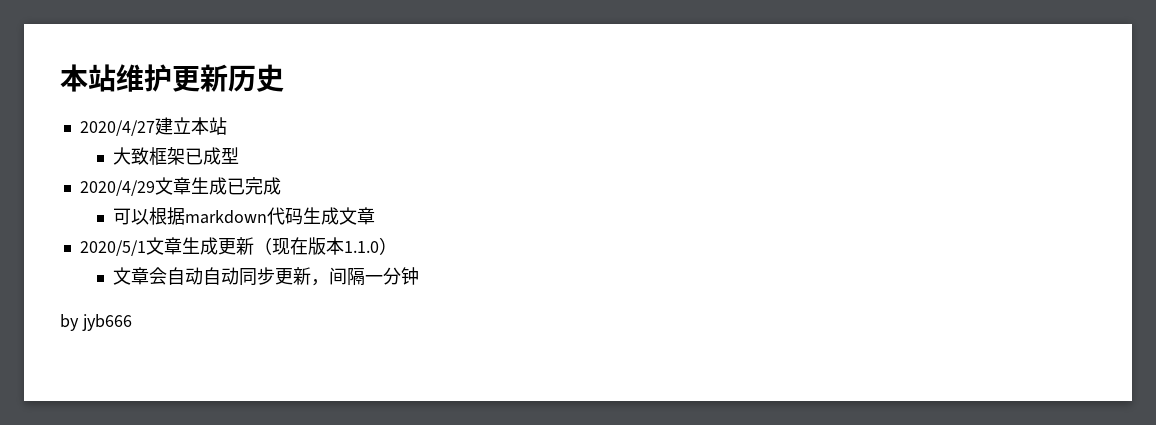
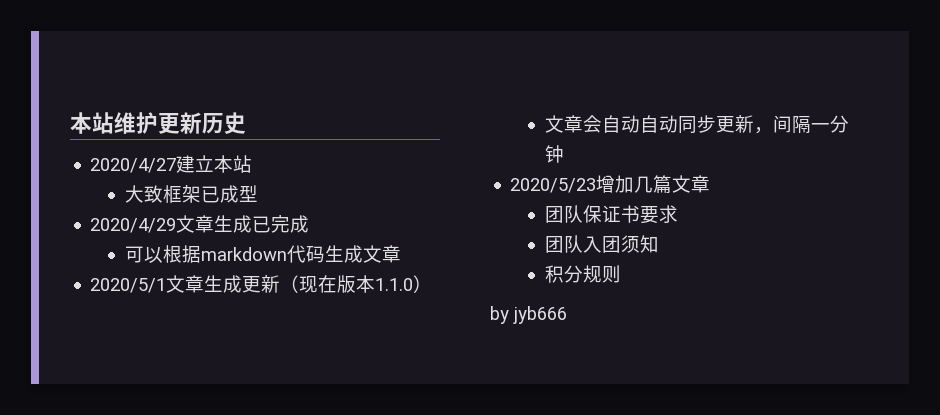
(420, 276) none -> [510,175,711,194] [544,205,678,224] [544,235,659,253] [544,265,621,283] // 2020/5/23增加几篇文章 // 团队保证书要求 // 团队入团须知 // 积分规则

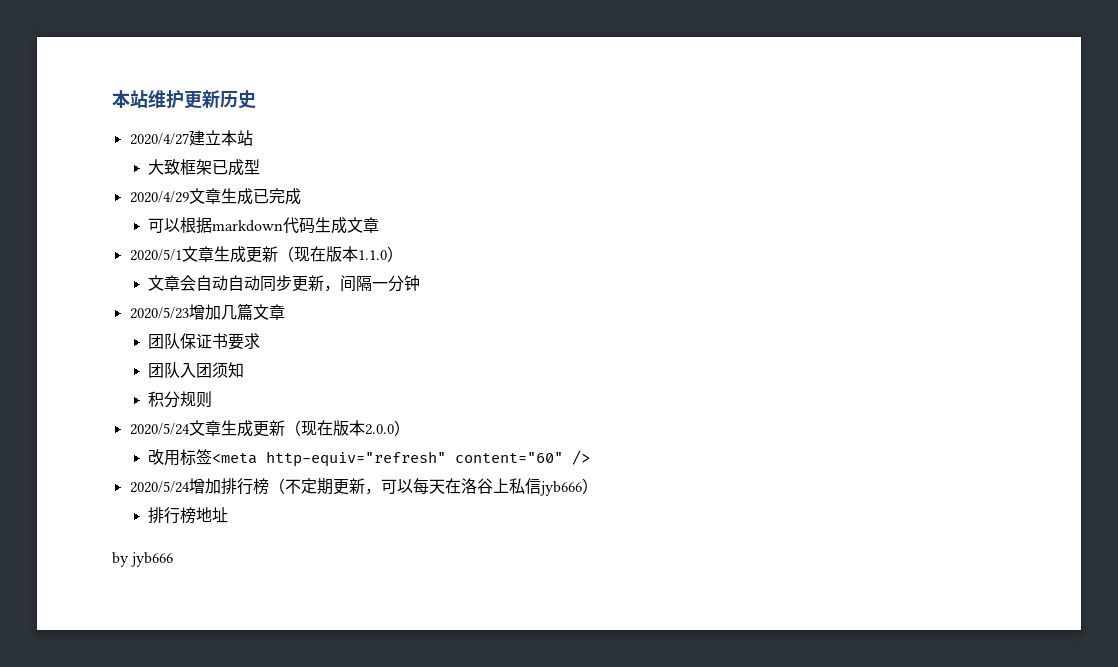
(621, 274) none -> [129,420,410,437] [148,449,591,467] [129,478,598,496] [148,507,229,524] // 2020/5/24文章生成更新（现在版本2.0.0） // 改用标签<meta http-equiv="refresh" content="60" /> // 2020/5/24增加排行榜（不定期更新，可以每天在洛谷上私信jyb666） // 排行榜地址

